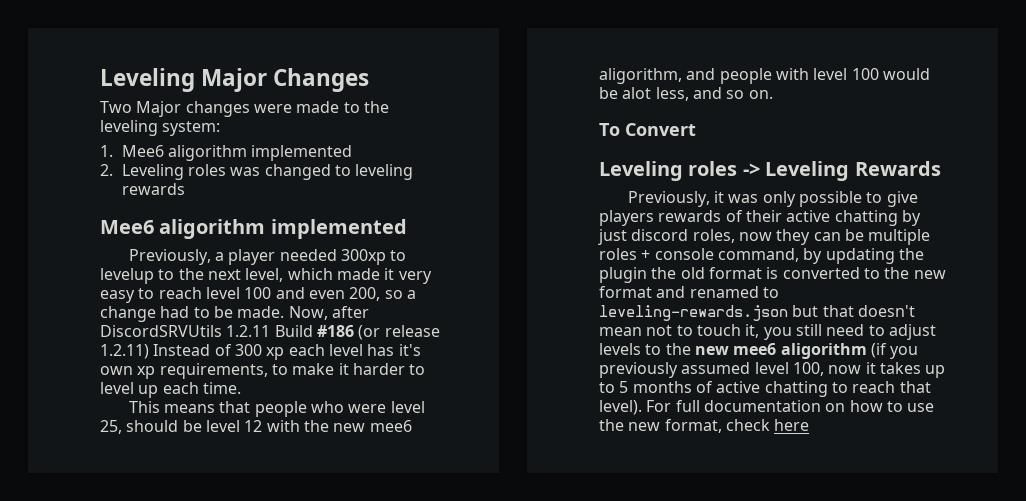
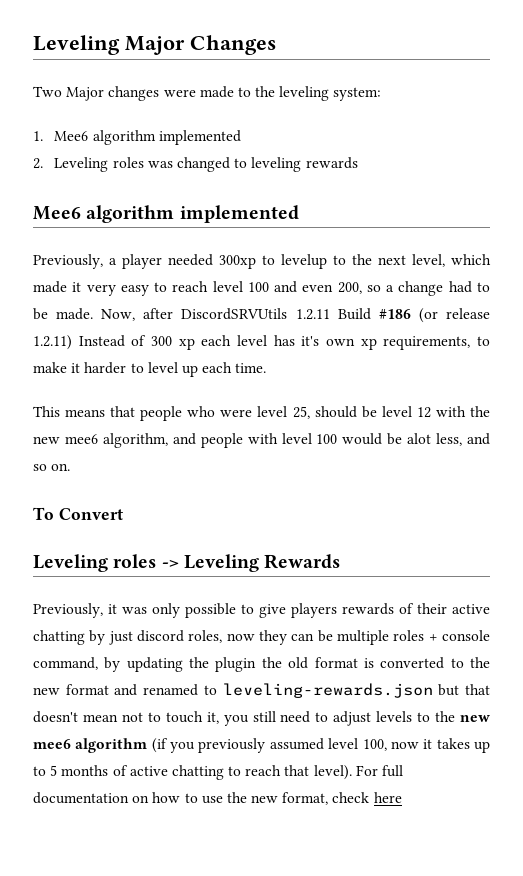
[168,145,248,161] aligorithm -> [92,130,156,145] algorithm
[159,219,266,239] aligorithm -> [86,205,175,223] algorithm
[599,68,682,84] aligorithm, -> [102,433,168,448] algorithm,
[780,343,867,359] aligorithm -> [75,738,148,753] algorithm

